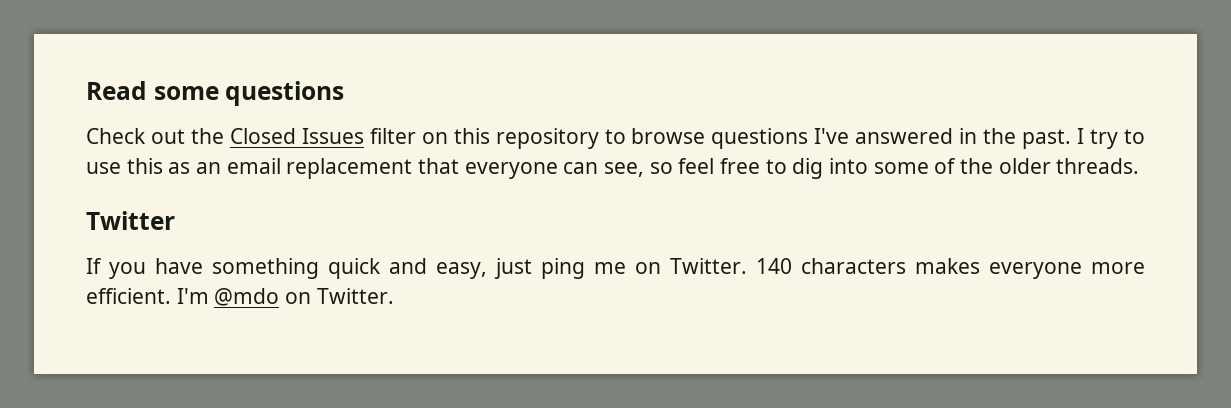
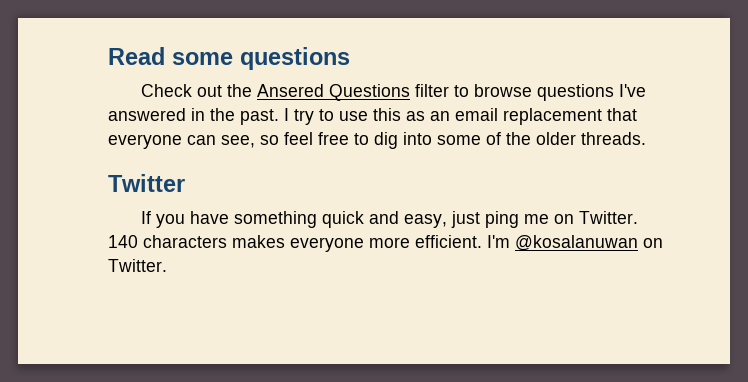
[229,128,599,149] Closed Issues filter on this repository -> [256,84,449,101] Ansered Questions filter
[214,288,280,306] @mdo -> [515,235,638,251] @kosalanuwan

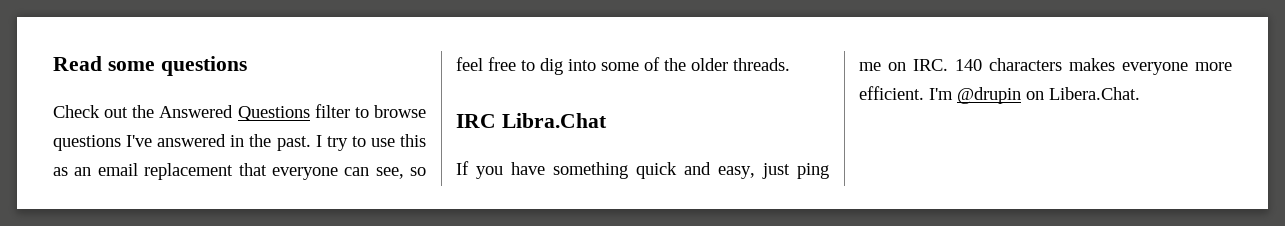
[256,84,324,97] Ansered -> [159,105,234,118] Answered
[108,174,185,192] Twitter -> [456,113,607,128] IRC Libra.Chat
[578,211,638,224] Twitter. -> [913,59,948,71] IRC.
[515,235,663,251] [108,259,167,272] @kosalanuwan on Twitter. -> [957,87,1140,104] @drupin on Libera.Chat.

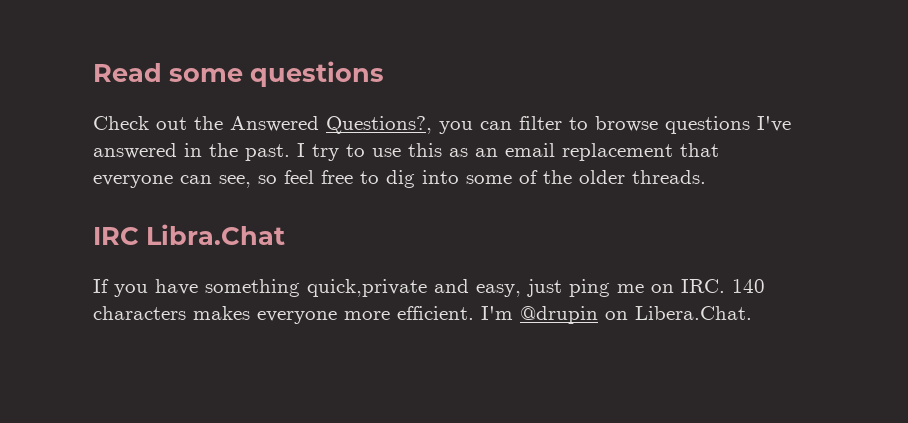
[237,106,310,121] Questions -> [326,116,512,134] Questions?, you can
[636,162,677,179] quick -> [307,279,427,297] quick,private

